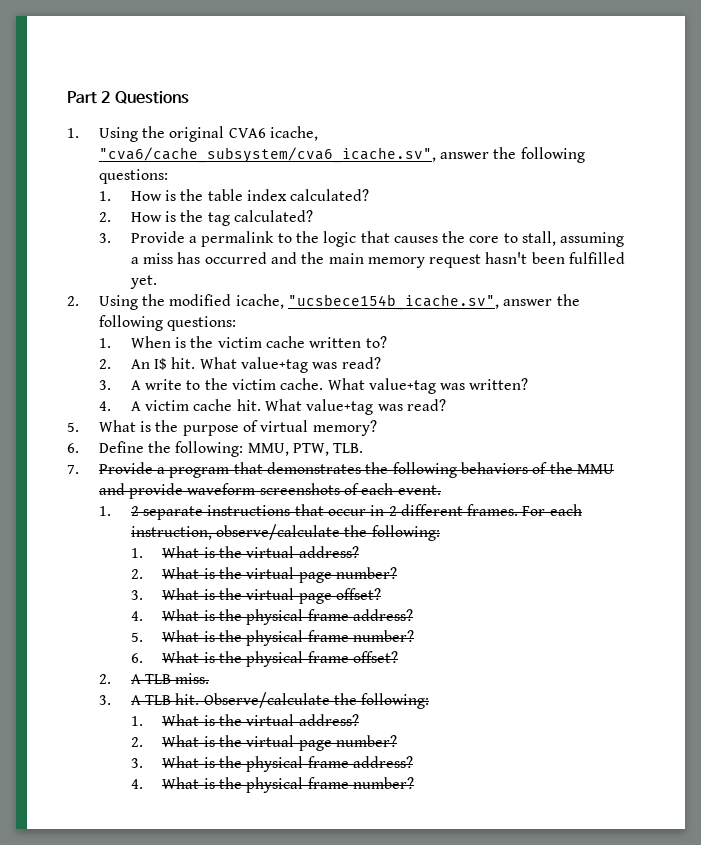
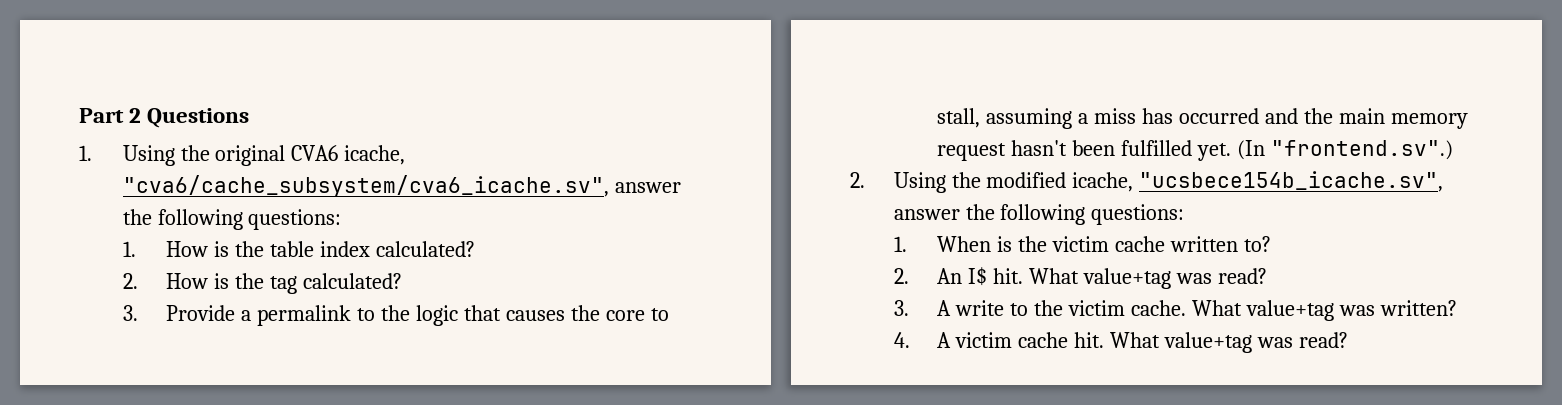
(157, 282) none -> [1236,140,1453,160] (In "frontend.sv".)
[67,420,377,436] [67,441,364,457] [67,462,614,478] [98,483,441,499] [98,504,582,520] [130,524,440,541] [130,546,359,558] [130,567,397,583] [130,588,381,604] [130,609,413,625] [130,630,414,646] [130,651,398,667] [98,673,210,684] [98,692,430,709] [130,714,359,726] [130,735,397,751] [130,756,413,772] [130,777,414,793] // 5. What is the purpose of virtual memory? // 6. Define the following: MMU, PTW, TLB. // 7. Provide a program that demonstrates the following behaviors of the MMU and provide waveform screenshots of each event. // 1. 2 separate instructions that occur in 2 different frames. For each instruction, observe/calculate the following: // 1. What is the virtual address? // 2. What is the virtual page number? // 3. What is the virtual page offset? // 4. What is the physical frame address? // 5. What is the physical frame number? // 6. What is the physical frame offset? // 2. A TLB miss. // 3. A TLB hit. Observe/calculate the following: // 1. What is the virtual address? // 2. What is the virtual page number? // 3. What is the physical frame address? // 4. What is the physical frame number? -> (1348, 340) none

